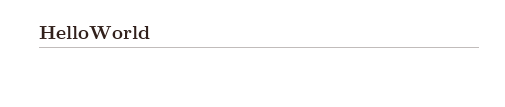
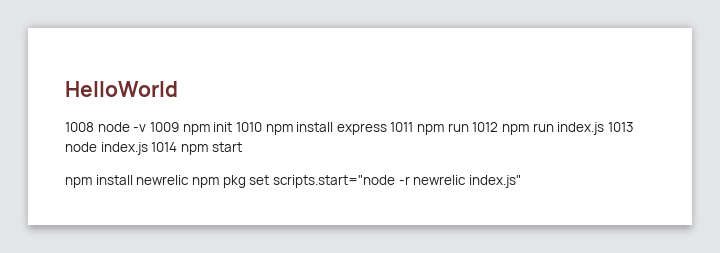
(150, 32) none -> [65,122,633,135] [65,142,242,155] [65,175,521,188] // 1008 node -v 1009 npm init 1010 npm install express 1011 npm run 1012 npm run index.js 1013 node index.js 1014 npm start // npm install newrelic npm pkg set scripts.start="node -r newrelic index.js"

